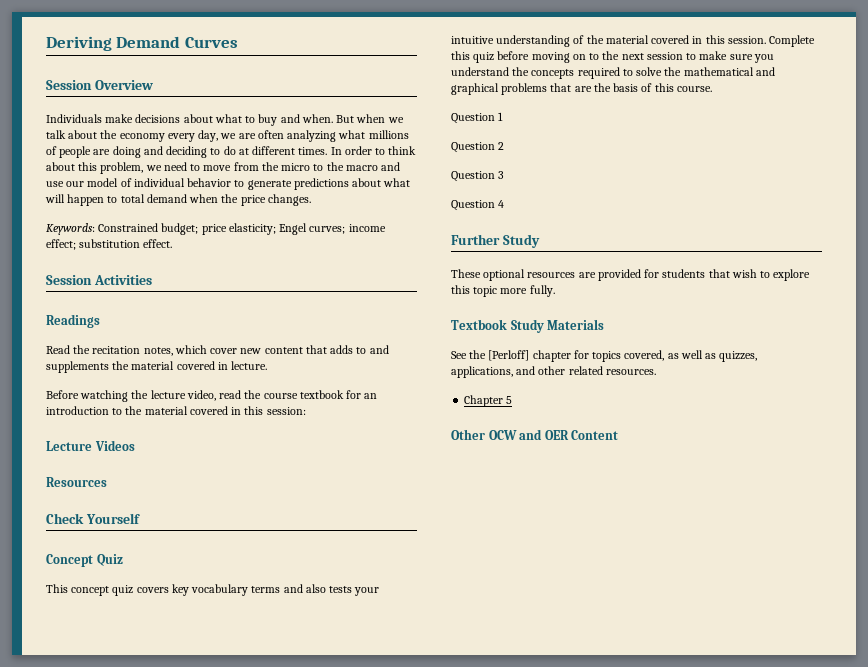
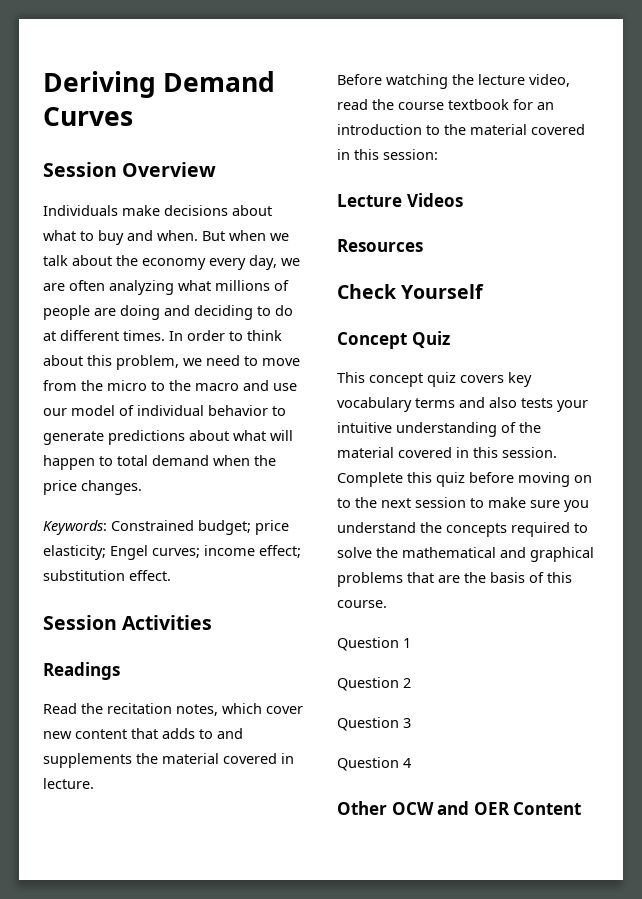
[451,234,540,248] [451,269,811,281] [451,285,555,297] [451,319,605,333] [451,350,758,362] [451,366,656,378] [464,395,513,407] // Further Study // These optional resources are provided for students that wish to explore this topic more fully. // Textbook Study Materials // See the [Perloff] chapter for topics covered, as well as quizzes, applications, and other related resources. // Chapter 5 -> (411, 763) none

